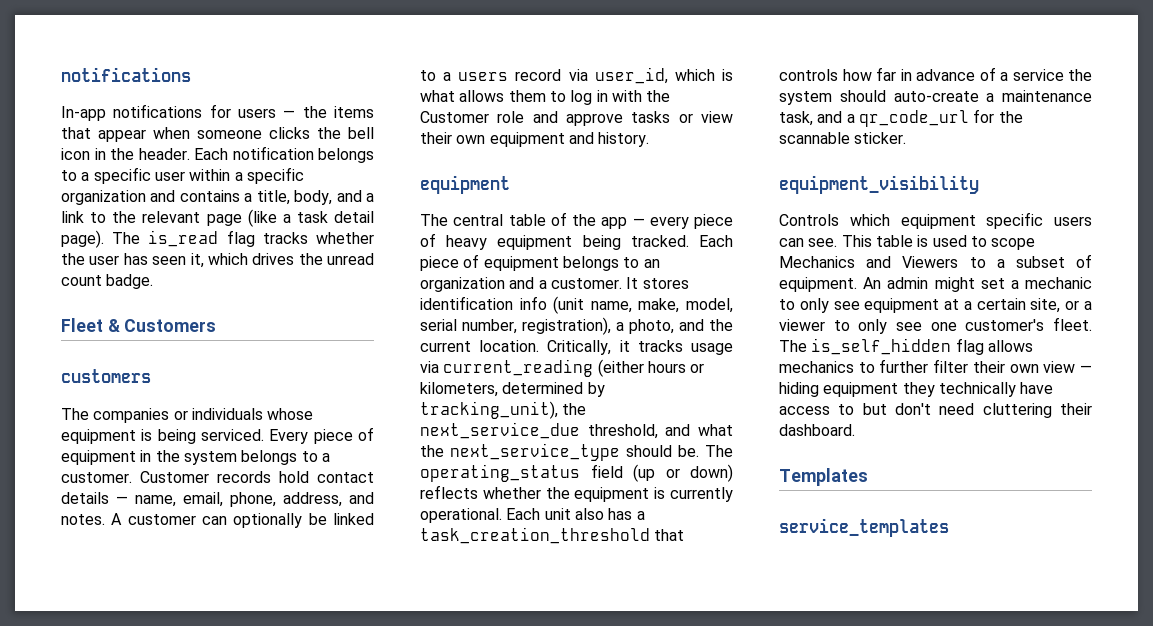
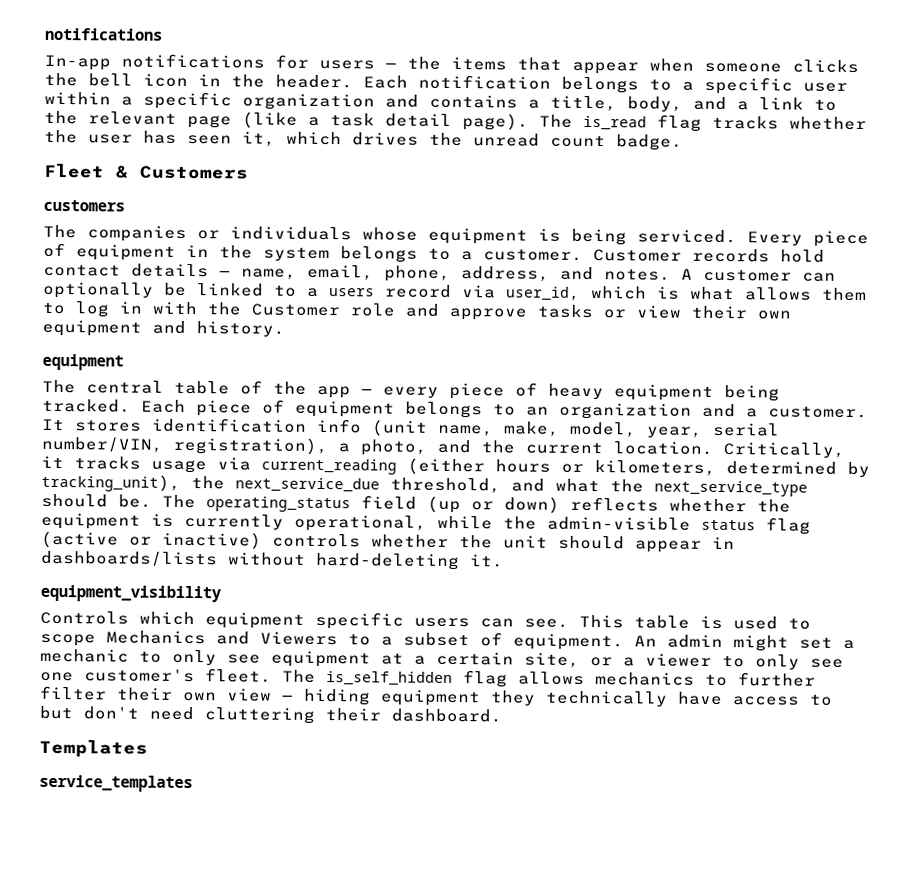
[420,319,517,334] serial number, -> [647,422,780,438] [41,436,163,453] year, serial number/VIN,
[420,508,645,523] [420,527,685,544] [779,67,1092,81] [779,90,1092,105] [779,109,1023,127] [779,132,907,144] operational. Each unit also has a task_creation_threshold that controls how far in advance of a service the system should auto-create a maintenance task, and a qr_code_url for the scannable sticker. -> [294,514,811,535] [41,530,735,553] [41,550,504,571] operational, while the admin-visible status flag (active or inactive) controls whether the unit should appear in dashboards/lists without hard-deleting it.

